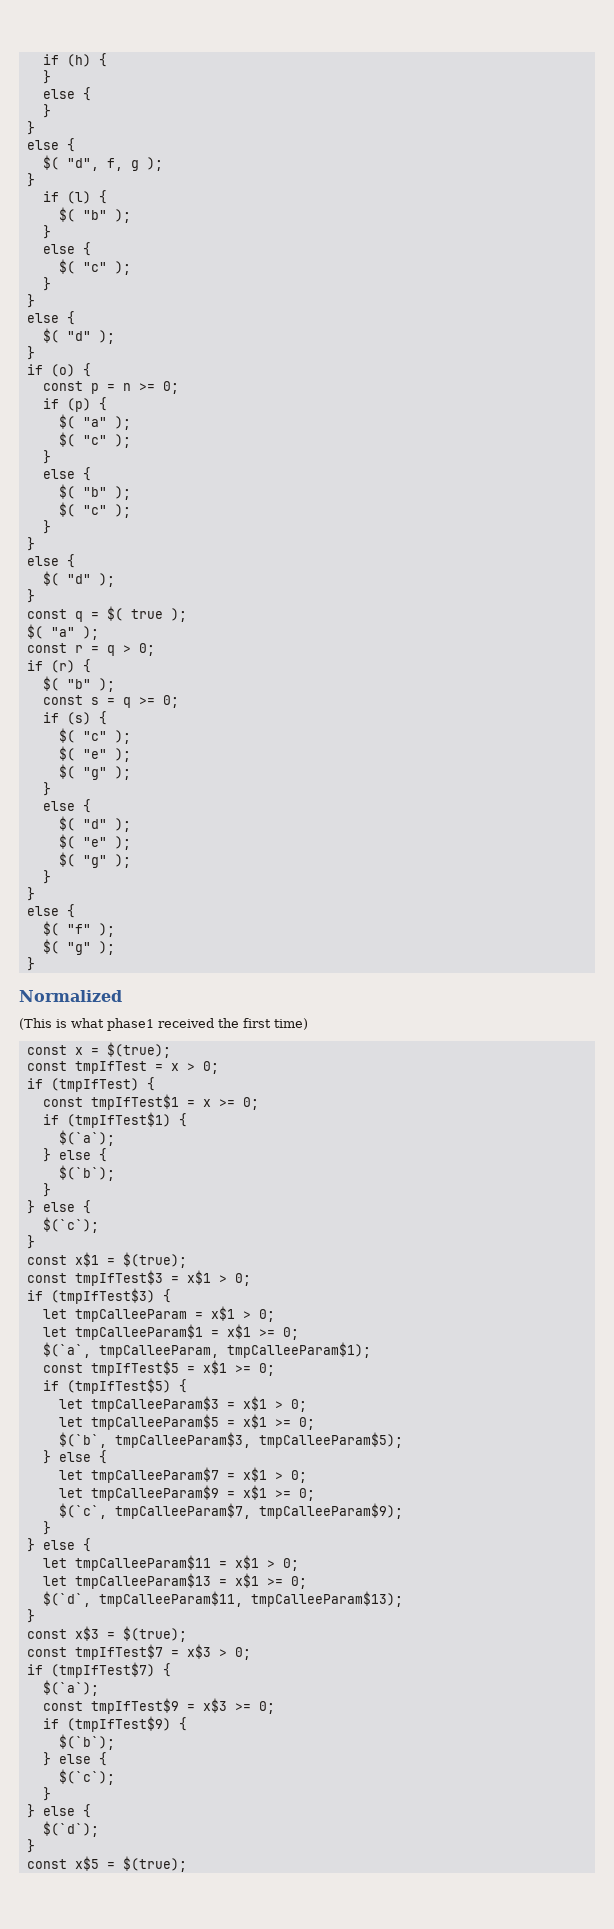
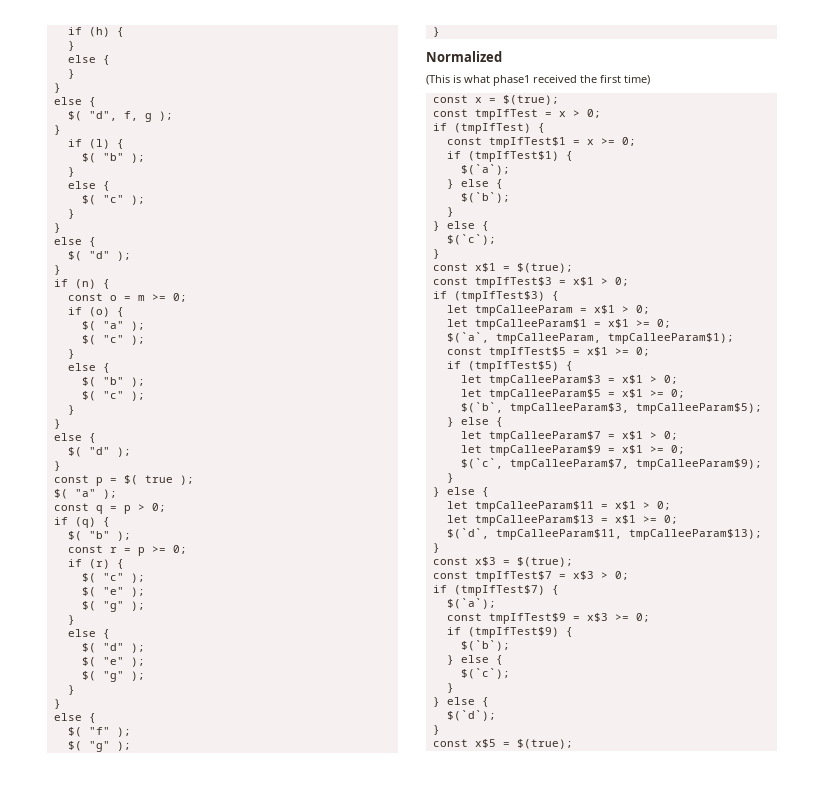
[50,363,91,377] [42,381,179,394] [42,398,91,412] (o) { // const p = n >= 0; // if (p) -> [74,279,110,289] [67,293,187,302] [67,307,110,317] (n) { // const o = m >= 0; // if (o)
[74,611,83,622] q -> [95,477,103,486] p
[74,643,155,656] [26,660,75,673] r = q > 0; // if (r) -> [95,503,166,514] [53,517,96,528] q = p > 0; // if (q)
[90,695,179,708] [42,712,91,725] s = q >= 0; // if (s) -> [109,545,187,556] [67,559,110,569] r = p >= 0; // if (r)

